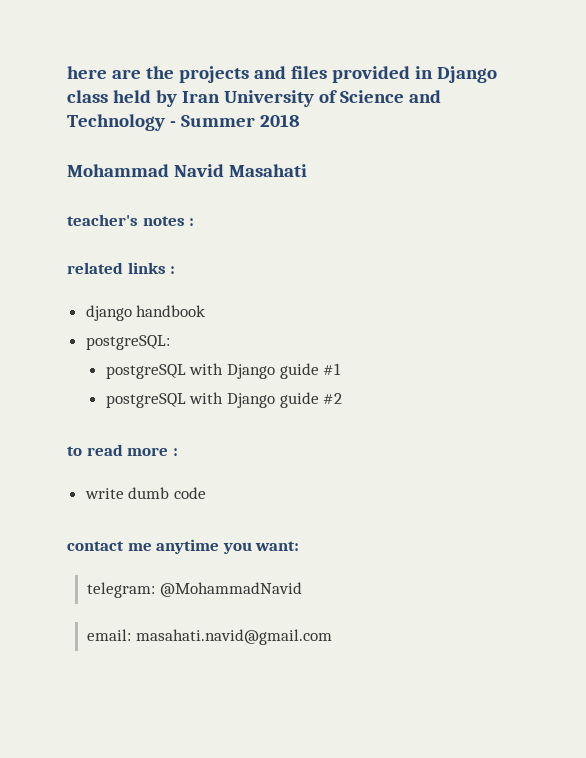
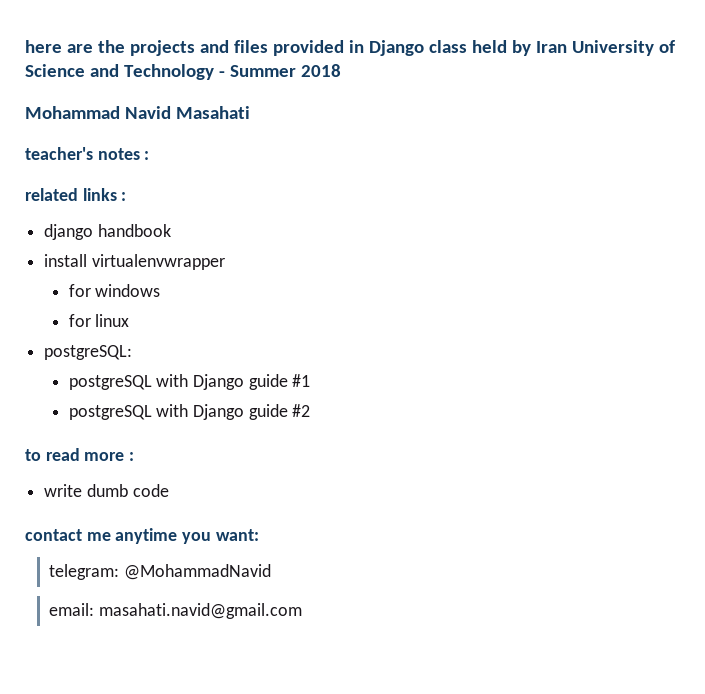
(206, 311) none -> [44,254,225,270] [68,284,161,297] [68,314,130,327] // install virtualenvwrapper // for windows // for linux

